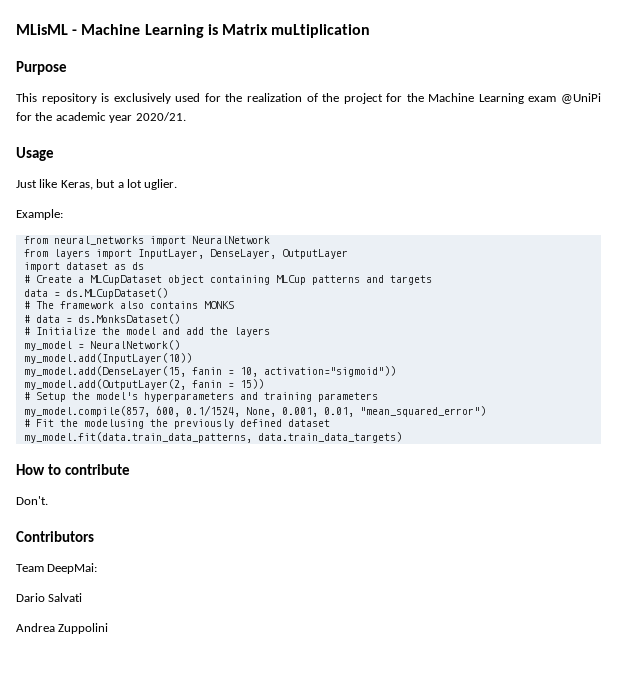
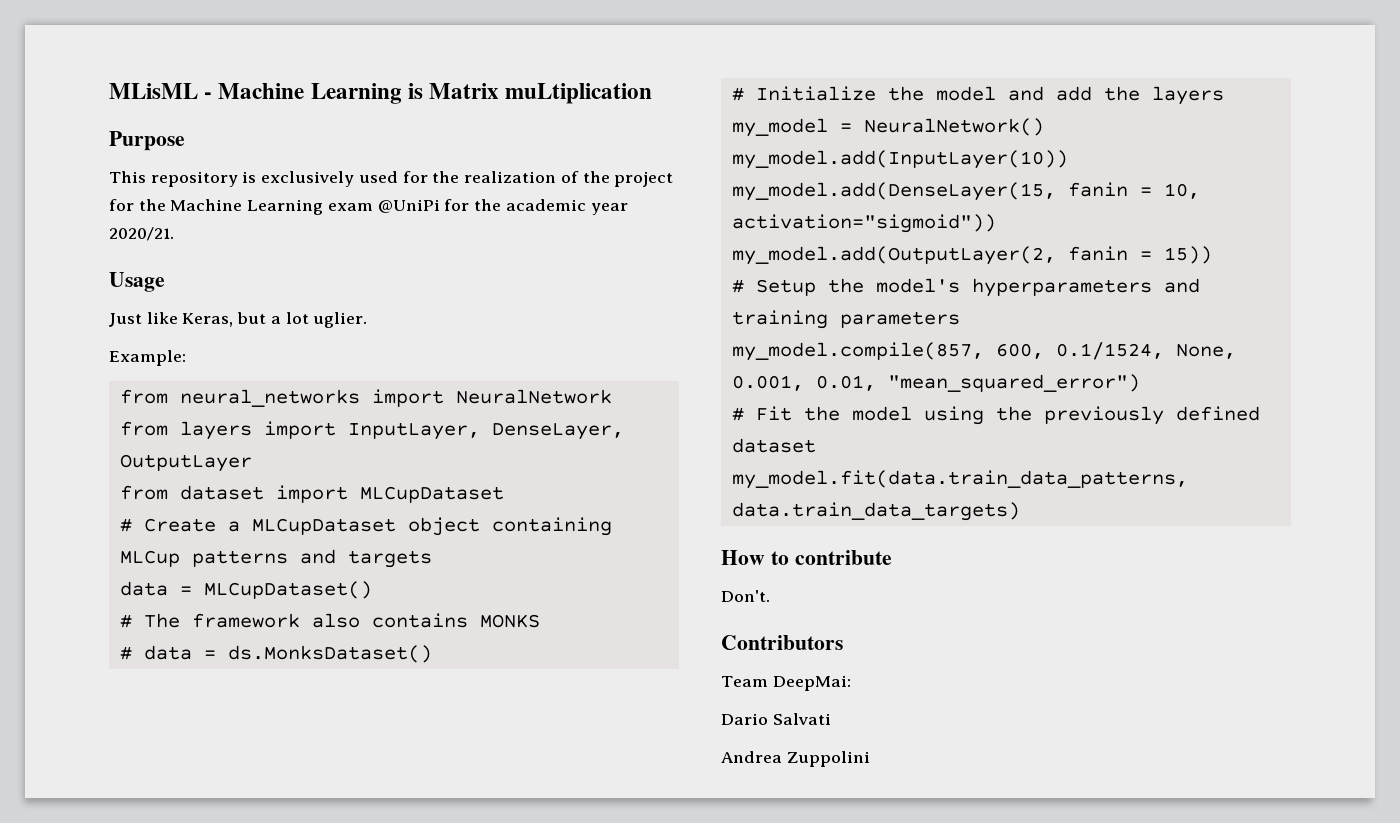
[23,262,144,272] import dataset as ds -> [119,485,504,503] from dataset import MLCupDataset
[65,288,168,299] ds.MLCupDataset() -> [203,581,372,599] MLCupDataset()
[83,419,144,429] modelusing -> [851,406,984,425] model using

